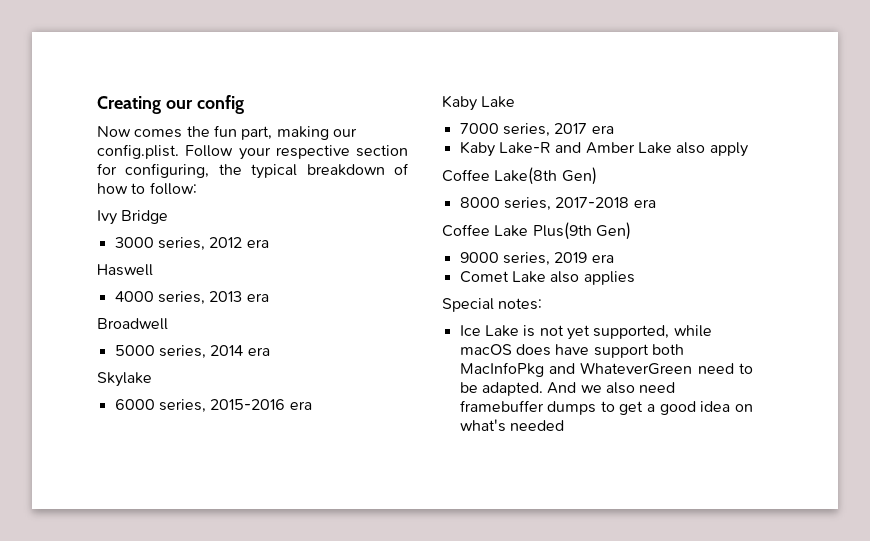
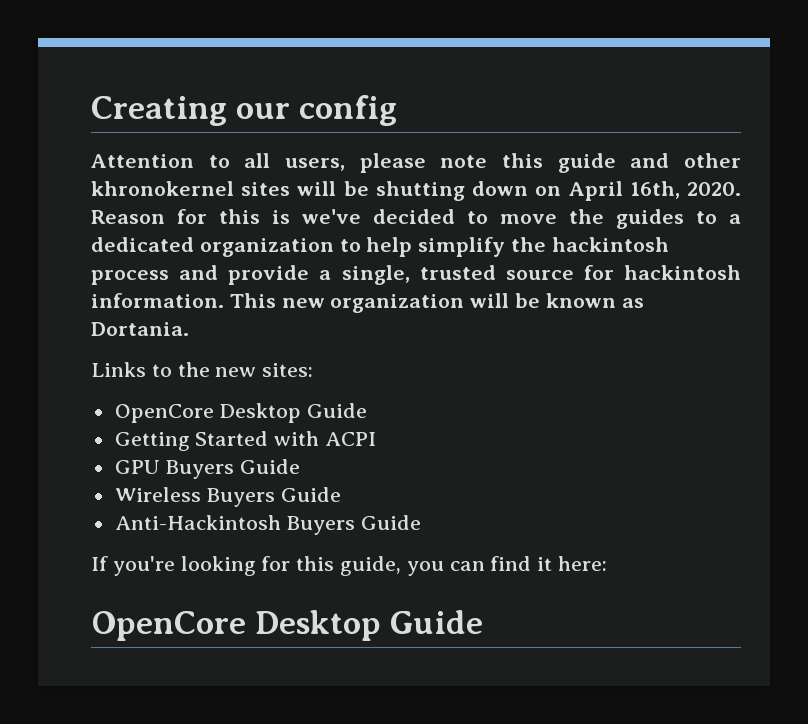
[97,125,357,140] [97,144,408,160] [97,163,410,179] [97,182,197,195] [97,210,169,225] [114,237,269,251] [97,264,153,276] [114,291,269,305] [97,318,168,330] [114,345,270,359] [97,372,152,387] [114,399,312,413] [442,95,516,111] [459,123,614,137] [459,141,748,157] [442,167,597,185] [459,197,656,211] [442,222,631,240] [459,252,614,266] [459,271,635,285] [442,298,543,312] [459,325,712,340] [459,344,684,358] [459,362,753,377] [459,382,676,396] [459,400,753,415] [459,419,564,432] Now comes the fun part, making our config.plist. Follow your respective section for configuring, the typical breakdown of how to follow: // Ivy Bridge // 3000 series, 2012 era // Haswell // 4000 series, 2013 era // Broadwell // 5000 series, 2014 era // Skylake // 6000 series, 2015-2016 era // Kaby Lake // 7000 series, 2017 era // Kaby Lake-R and Amber Lake also apply // Coffee Lake(8th Gen) // 8000 series, 2017-2018 era // Coffee Lake Plus(9th Gen) // 9000 series, 2019 era // Comet Lake also applies // Special notes: // Ice Lake is not yet supported, while macOS does have support both MacInfoPkg and WhateverGreen need to be adapted. And we also need framebuffer dumps to get a good idea on what's needed -> [91,153,741,173] [91,181,741,201] [91,209,741,229] [91,237,669,257] [91,265,741,285] [91,293,644,313] [91,322,189,336] [91,362,314,377] [114,403,368,423] [114,431,377,451] [114,459,301,479] [114,487,342,507] [114,515,422,535] [91,556,608,576] [91,610,484,641] Attention to all users, please note this guide and other khronokernel sites will be shutting down on April 16th, 2020. Reason for this is we've decided to move the guides to a dedicated organization to help simplify the hackintosh process and provide a single, trusted source for hackintosh information. This new organization will be known as Dortania. // Links to the new sites: // OpenCore Desktop Guide // Getting Started with ACPI // GPU Buyers Guide // Wireless Buyers Guide // Anti-Hackintosh Buyers Guide // If you're looking for this guide, you can find it here: // OpenCore Desktop Guide

